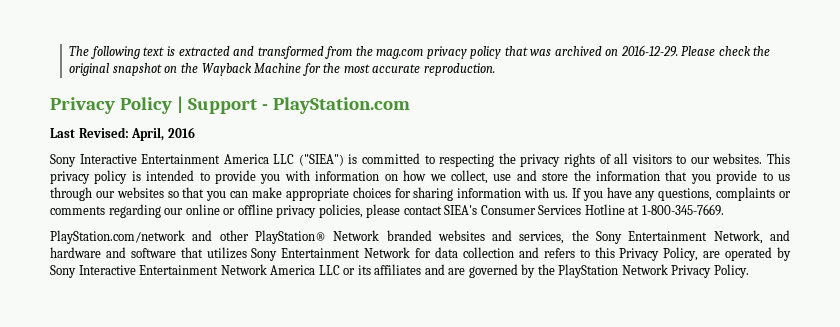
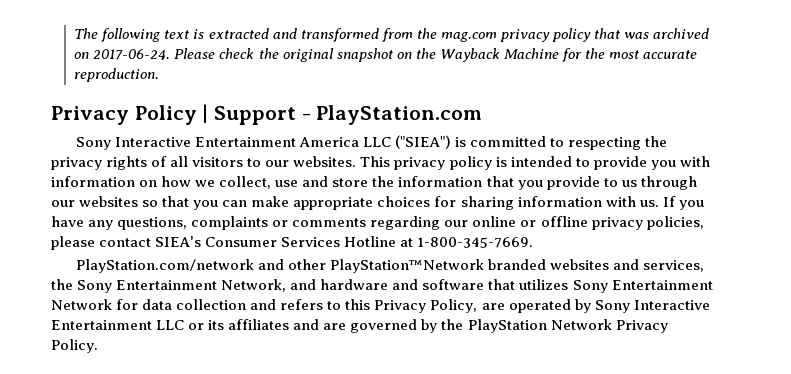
[620,45,678,57] 2016-12-29. -> [93,49,171,60] 2017-06-24.
[50,127,195,141] // Last Revised: April, 2016 -> (483, 115) none
[254,230,380,244] PlayStation® Network -> [329,259,484,273] PlayStation™Network
[220,264,316,275] Network America -> (152, 325) none

